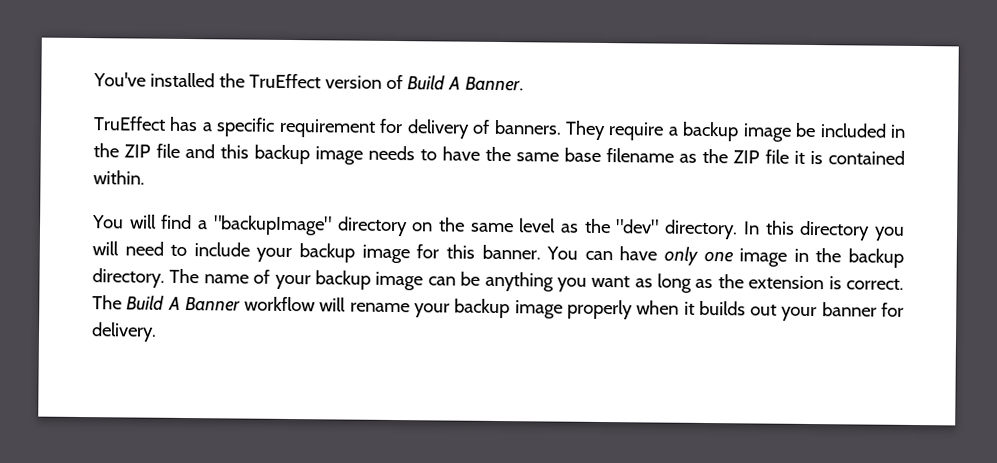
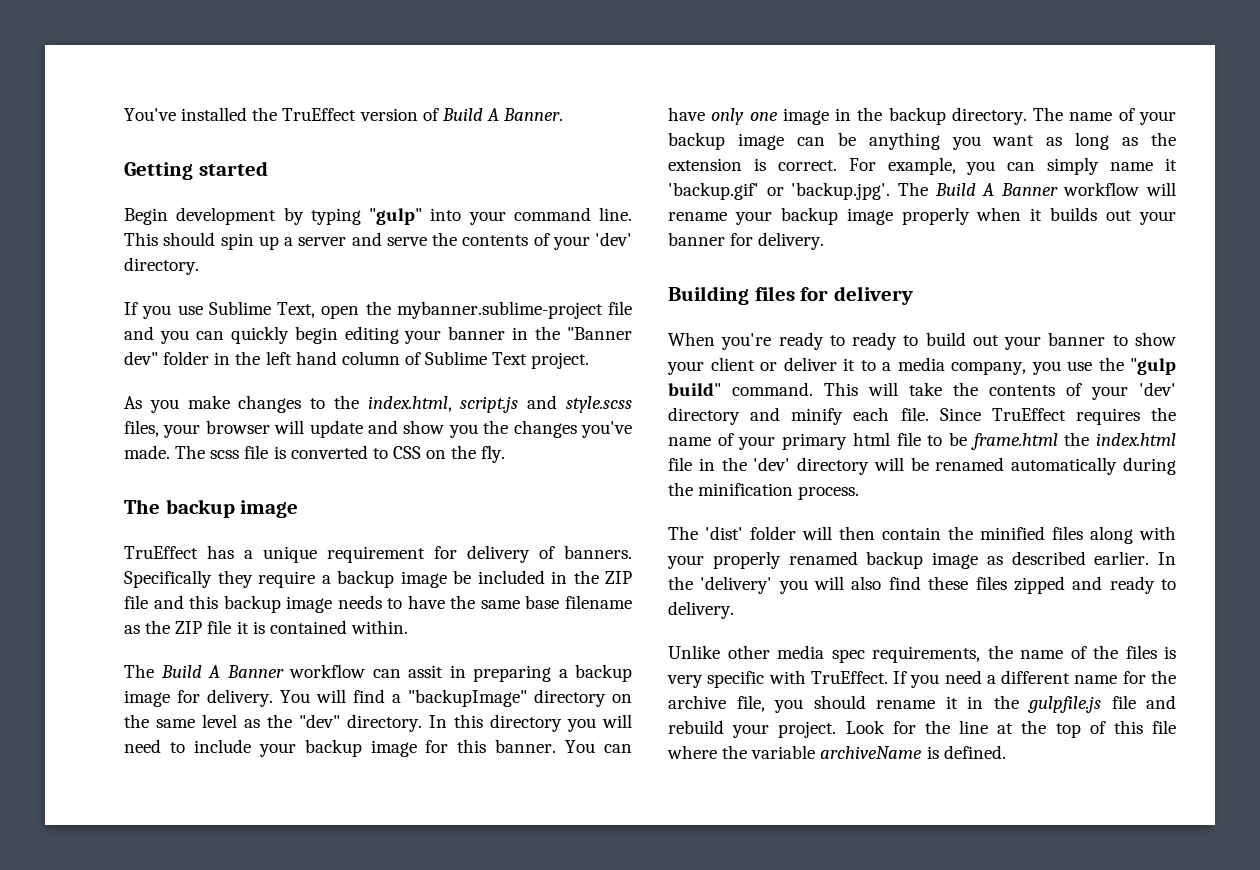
(524, 84) none -> [124,161,268,180] [124,207,632,225] [124,232,632,250] [124,257,199,275] [124,301,632,319] [124,326,632,344] [124,351,590,369] [124,395,632,413] [124,420,632,438] [124,445,506,463] [124,499,299,518] // Getting started // Begin development by typing "gulp" into your command line. This should spin up a server and serve the contents of your 'dev' directory. // If you use Sublime Text, open the mybanner.sublime-project file and you can quickly begin editing your banner in the "Banner dev" folder in the left hand column of Sublime Text project. // As you make changes to the index.html, script.js and style.scss files, your browser will update and show you the changes you've made. The scss file is converted to CSS on the fly. // The backup image
[216,117,276,137] specific -> [263,546,317,563] unique
[564,120,606,141] They -> [124,570,253,588] Specifically they
(145, 177) none -> [124,664,632,682] [124,689,273,707] The Build A Banner workflow can assit in preparing a backup image for delivery.
(905, 284) none -> [848,157,1177,175] [668,182,891,200] For example, you can simply name it 'backup.gif' or 'backup.jpg'.
(157, 332) none -> [668,286,914,305] [668,332,1176,350] [667,357,1176,375] [668,382,1176,400] [668,407,1176,425] [668,432,1176,450] [668,457,1176,475] [668,482,860,500] [668,526,1176,544] [667,551,1176,569] [668,576,1176,594] [668,601,734,619] [668,645,1176,663] [667,670,1176,688] [668,695,1176,713] [668,720,1176,738] [667,745,1006,759] // Building files for delivery // When you're ready to ready to build out your banner to show your client or deliver it to a media company, you use the "gulp build" command. This will take the contents of your 'dev' directory and minify each file. Since TruEffect requires the name of your primary html file to be frame.html the index.html file in the 'dev' directory will be renamed automatically during the minification process. // The 'dist' folder will then contain the minified files along with your properly renamed backup image as described earlier. In the 'delivery' you will also find these files zipped and ready to delivery. // Unlike other media spec requirements, the name of the files is very specific with TruEffect. If you need a different name for the archive file, you should rename it in the gulpfile.js file and rebuild your project. Look for the line at the top of this file where the variable archiveName is defined.

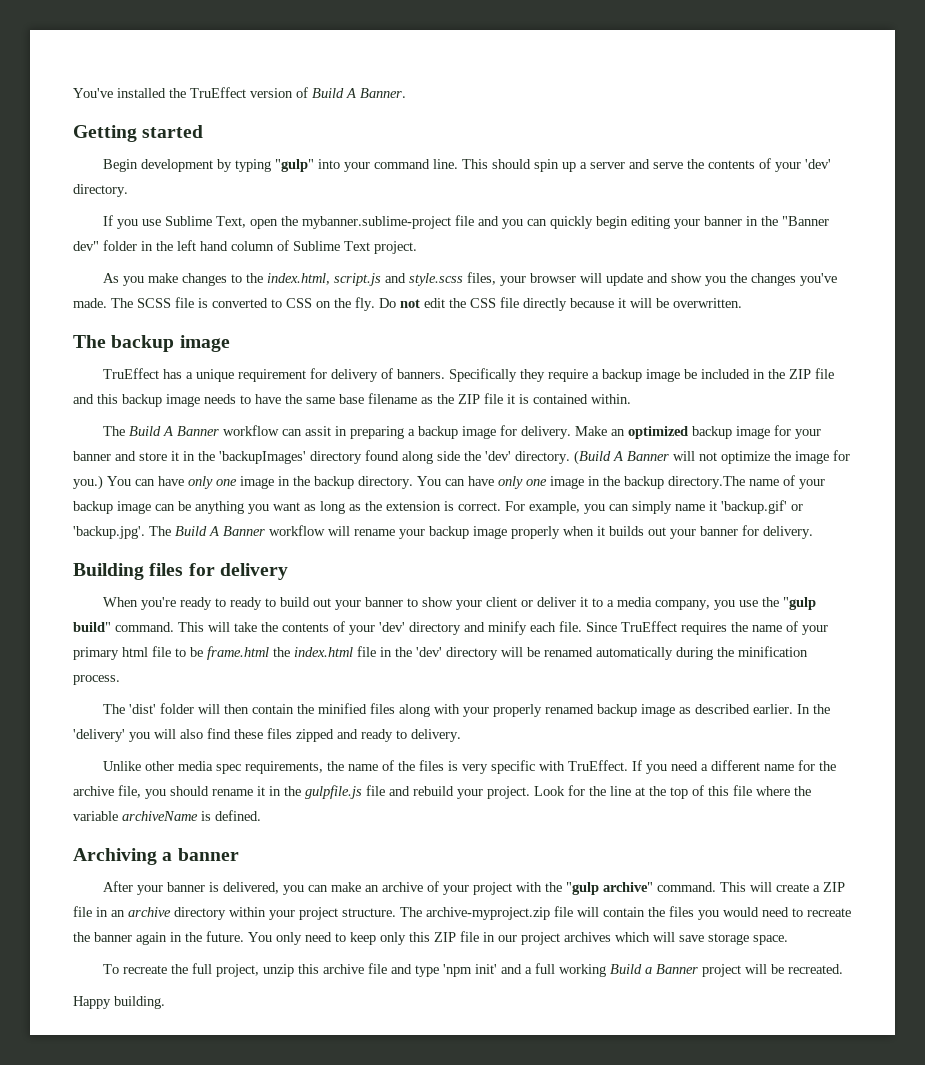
[210,450,240,459] scss -> [137,298,171,308] SCSS
(506, 454) none -> [379,297,742,311] Do not edit the CSS file directly because it will be overwritten.
[280,689,632,707] [124,714,632,732] [124,739,557,757] You will find a "backupImage" directory on the same level as the "dev" directory. In this directory you will need to include your backup image for this banner. -> [574,425,821,439] [73,450,850,465] [73,475,103,490] Make an optimized backup image for your banner and store it in the 'backupImages' directory found along side the 'dev' directory. (Build A Banner will not optimize the image for you.)
[1033,107,1064,121] The -> [417,476,745,489] You can have only one image in the backup directory.The
(1006, 752) none -> [73,848,239,865] [102,881,845,895] [73,906,851,920] [73,931,788,945] [102,963,843,977] [73,996,165,1009] // Archiving a banner // After your banner is delivered, you can make an archive of your project with the "gulp archive" command. This will create a ZIP file in an archive directory within your project structure. The archive-myproject.zip file will contain the files you would need to recreate the banner again in the future. You only need to keep only this ZIP file in our project archives which will save storage space. // To recreate the full project, unzip this archive file and type 'npm init' and a full working Build a Banner project will be recreated. // Happy building.

